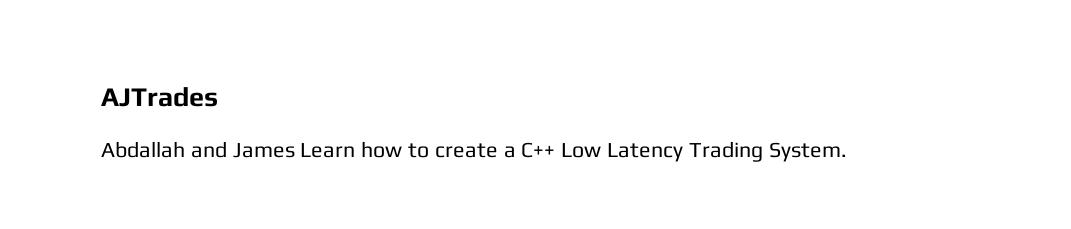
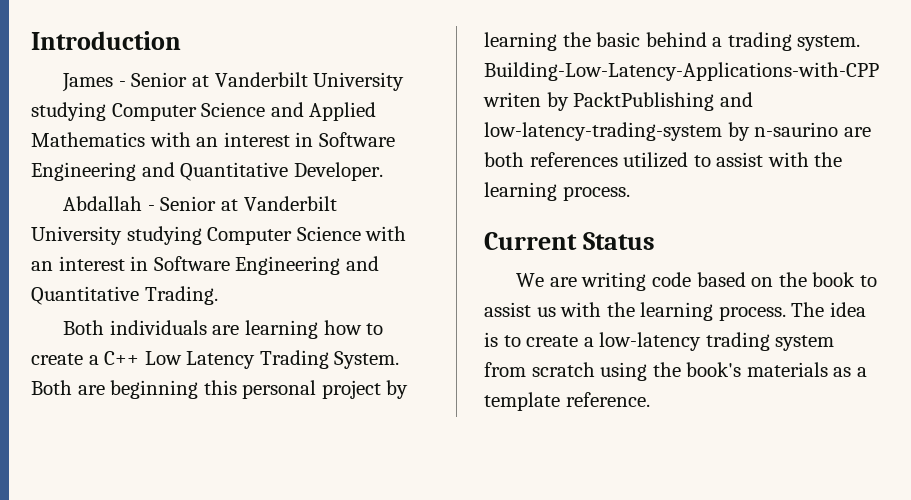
[101,87,218,107] [101,141,356,158] AJTrades // Abdallah and James Learn -> [31,31,181,50] [62,72,405,92] [31,102,377,121] [31,132,395,147] [31,162,383,181] [63,196,337,211] [31,226,407,245] [31,256,379,275] [31,286,218,305] [63,320,319,339] Introduction // James - Senior at Vanderbilt University studying Computer Science and Applied Mathematics with an interest in Software Engineering and Quantitative Developer. // Abdallah - Senior at Vanderbilt University studying Computer Science with an interest in Software Engineering and Quantitative Trading. // Both individuals are learning
(847, 152) none -> [31,380,409,399] [484,32,861,51] [484,62,879,81] [483,92,753,111] [484,122,871,141] [484,152,843,168] [484,182,630,201] [484,232,656,250] [516,272,877,291] [484,302,866,321] [484,332,835,351] [484,362,867,381] [484,392,650,411] Both are beginning this personal project by learning the basic behind a trading system. Building-Low-Latency-Applications-with-CPP writen by PacktPublishing and low-latency-trading-system by n-saurino are both references utilized to assist with the learning process. // Current Status // We are writing code based on the book to assist us with the learning process. The idea is to create a low-latency trading system from scratch using the book's materials as a template reference.

